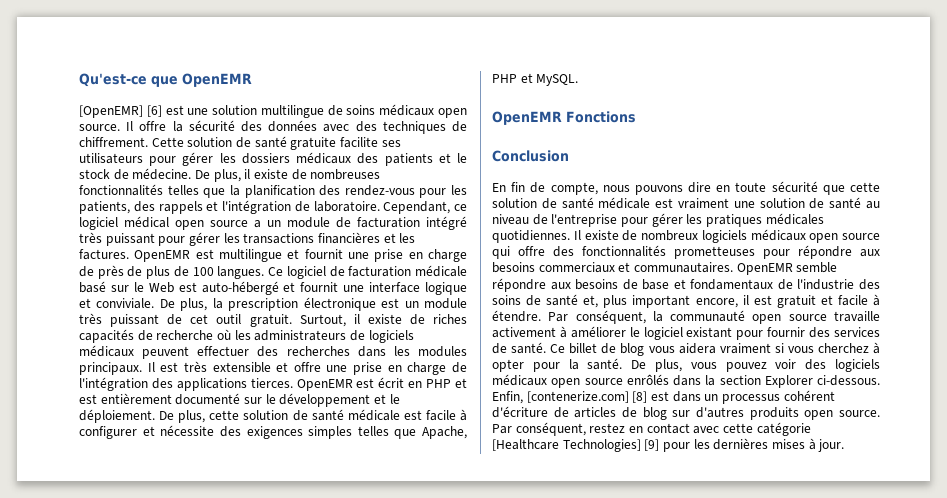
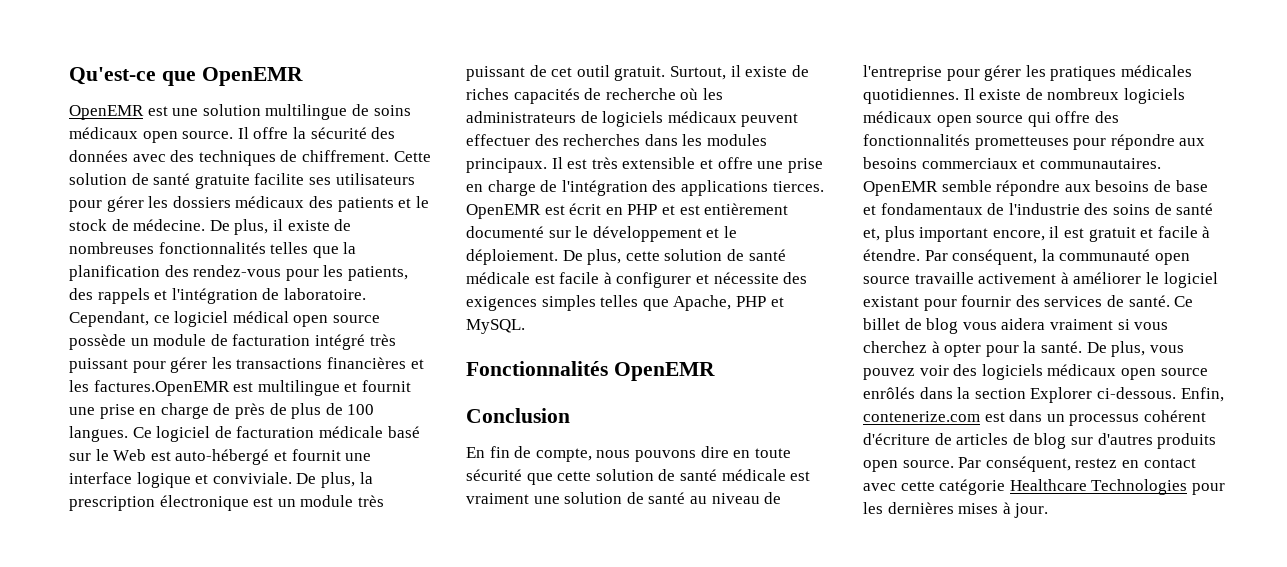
[79,105,162,118] [OpenEMR] [6] -> [69,105,144,120] OpenEMR
[254,220,261,228] a -> [69,334,126,350] possède
[79,249,191,262] factures. OpenEMR -> [93,380,230,396] factures.OpenEMR
[492,111,636,125] OpenEMR Fonctions -> [466,361,715,381] Fonctionnalités OpenEMR
[526,391,648,403] [contenerize.com] [8] -> [863,411,980,422] contenerize.com
[492,439,660,452] [Healthcare Technologies] [9] -> [1009,479,1188,495] Healthcare Technologies

